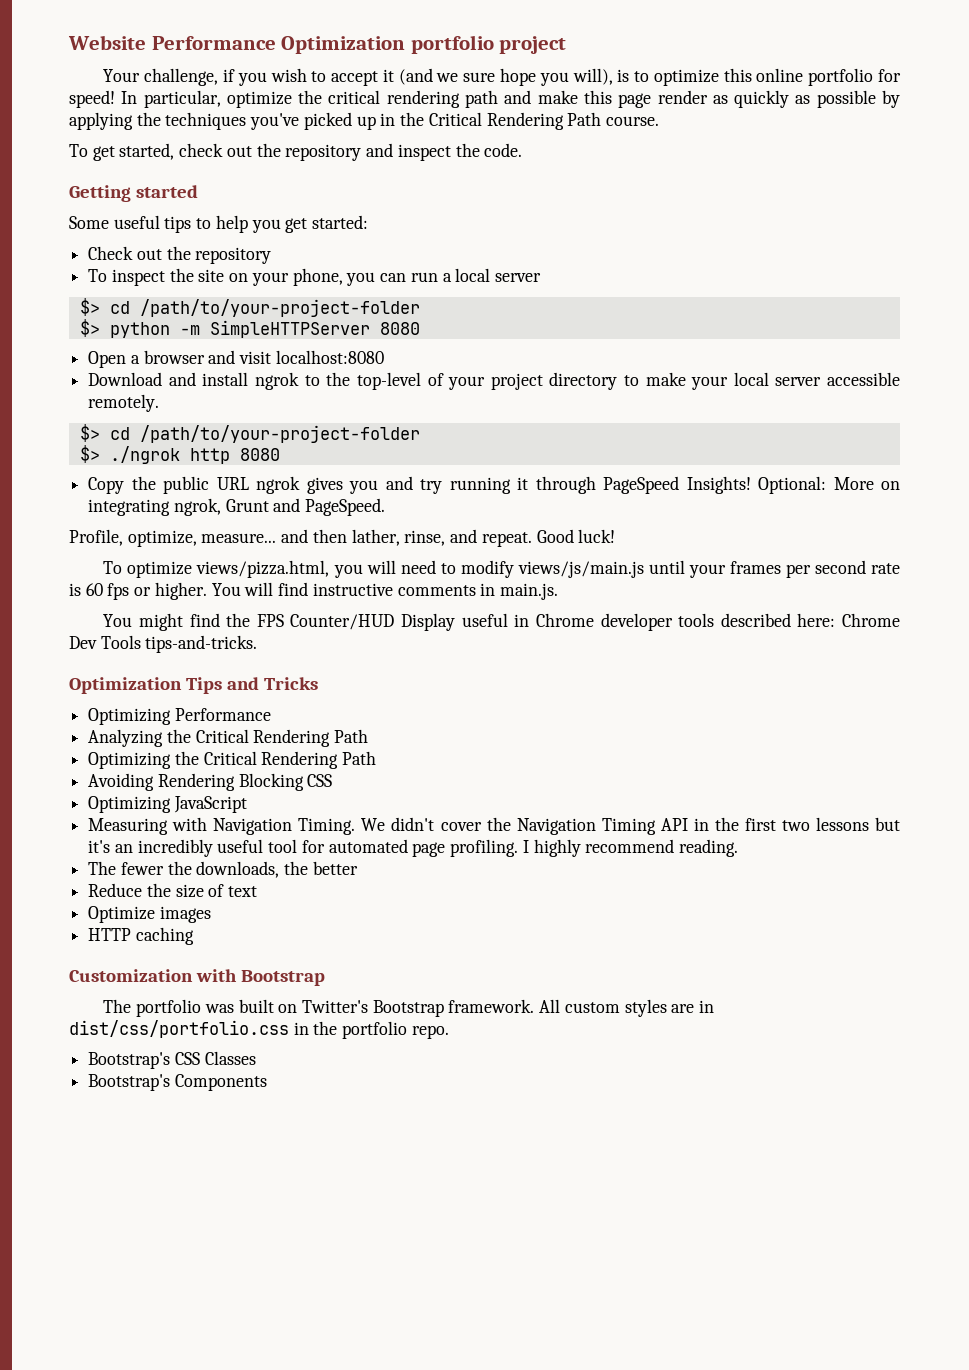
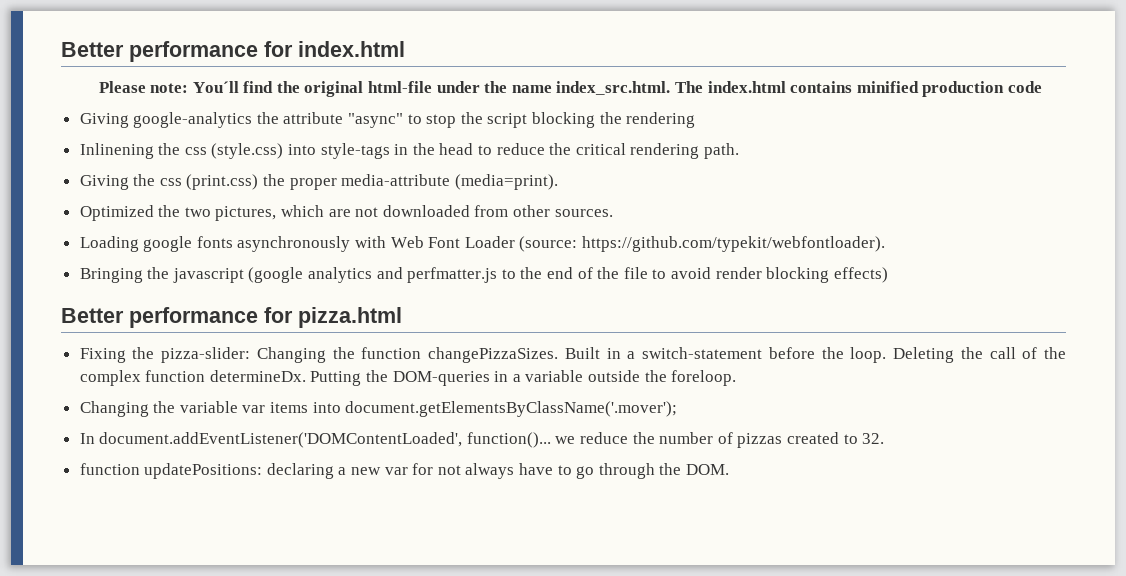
[68,35,567,54] [103,68,901,86] [69,90,900,108] [69,112,659,130] [69,143,523,161] [69,185,199,202] [69,215,369,233] [88,246,272,264] [88,268,541,286] [79,298,420,317] [79,319,420,338] [88,350,384,368] [88,372,900,390] [88,394,160,412] [79,424,420,443] [79,445,280,464] [88,476,900,494] [88,498,386,516] [69,529,616,547] [103,560,901,578] [69,582,558,600] [103,613,901,631] [69,635,258,653] [69,677,319,694] [88,708,271,725] [88,729,369,747] [88,751,377,769] [88,773,333,791] [88,796,247,813] [88,817,900,835] [88,839,738,857] [88,861,358,878] [88,883,258,898] [88,906,211,923] [88,927,194,945] [69,969,326,986] [103,999,715,1017] [69,1020,449,1039] [88,1051,256,1069] [88,1074,267,1091] Website Performance Optimization portfolio project // Your challenge, if you wish to accept it (and we sure hope you will), is to optimize this online portfolio for speed! In particular, optimize the critical rendering path and make this page render as quickly as possible by applying the techniques you've picked up in the Critical Rendering Path course. // To get started, check out the repository and inspect the code. // Getting started // Some useful tips to help you get started: // Check out the repository // To inspect the site on your phone, you can run a local server // $> cd /path/to/your-project-folder // $> python -m SimpleHTTPServer 8080 // Open a browser and visit localhost:8080 // Download and install ngrok to the top-level of your project directory to make your local server accessible remotely. // $> cd /path/to/your-project-folder // $> ./ngrok http 8080 // Copy the public URL ngrok gives you and try running it through PageSpeed Insights! Optional: More on integrating ngrok, Grunt and PageSpeed. // Profile, optimize, measure... and then lather, rinse, and repeat. Good luck! // To optimize views/pizza.html, you will need to modify views/js/main.js until your frames per second rate is 60 fps or higher. You will find instructive comments in main.js. // You might find the FPS Counter/HUD Display useful in Chrome developer tools described here: Chrome Dev Tools tips-and-tricks. // Optimization Tips and Tricks // Optimizing Performance // Analyzing the Critical Rendering Path // Optimizing the Critical Rendering Path // Avoiding Rendering Blocking CSS // Optimizing JavaScript // Measuring with Navigation Timing. We didn't cover the Navigation Timing API in the first two lessons but it's an incredibly useful tool for automated page profiling. I highly recommend reading. // The fewer the downloads, the better // Reduce the size of text // Optimize images // HTTP caching // Customization with Bootstrap // The portfolio was built on Twitter's Bootstrap framework. All custom styles are in dist/css/portfolio.css in the portfolio repo. // Bootstrap's CSS Classes // Bootstrap's Components -> [61,41,405,62] [98,81,1042,97] [79,112,696,128] [79,143,739,159] [79,174,558,190] [79,205,613,221] [79,236,886,252] [79,267,888,283] [61,307,402,328] [79,347,1067,363] [79,370,737,386] [79,401,678,417] [79,432,885,448] [79,463,729,479] Better performance for index.html // Please note: You´ll find the original html-file under the name index_src.html. The index.html contains minified production code // Giving google-analytics the attribute "async" to stop the script blocking the rendering // Inlinening the css (style.css) into style-tags in the head to reduce the critical rendering path. // Giving the css (print.css) the proper media-attribute (media=print). // Optimized the two pictures, which are not downloaded from other sources. // Loading google fonts asynchronously with Web Font Loader (source: https://github.com/typekit/webfontloader). // Bringing the javascript (google analytics and perfmatter.js to the end of the file to avoid render blocking effects) // Better performance for pizza.html // Fixing the pizza-slider: Changing the function changePizzaSizes. Built in a switch-statement before the loop. Deleting the call of the complex function determineDx. Putting the DOM-queries in a variable outside the foreloop. // Changing the variable var items into document.getElementsByClassName('.mover'); // In document.addEventListener('DOMContentLoaded', function()... we reduce the number of pizzas created to 32. // function updatePositions: declaring a new var for not always have to go through the DOM.

